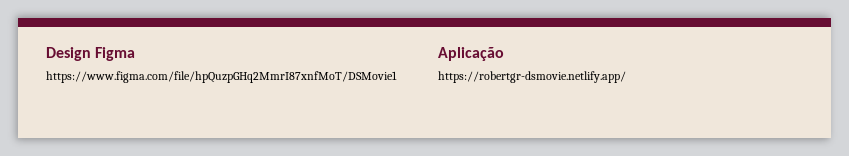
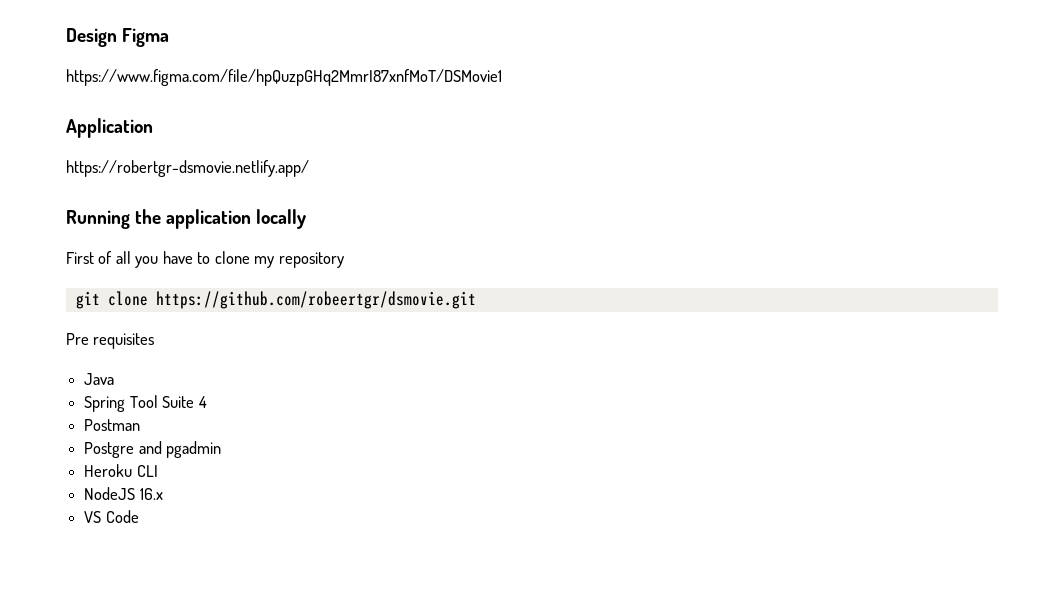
[438,47,504,61] Aplicação -> [66,118,153,138] Application
(626, 77) none -> [66,209,307,229] [66,251,344,268] [75,291,476,309] [66,333,155,349] [84,373,115,385] [84,395,207,412] [84,419,141,431] [84,441,222,458] [84,464,158,477] [84,487,163,500] [84,510,139,523] // Running the application locally // First of all you have to clone my repository // git clone https://github.com/robeertgr/dsmovie.git // Pre requisites // Java // Spring Tool Suite 4 // Postman // Postgre and pgadmin // Heroku CLI // NodeJS 16.x // VS Code

